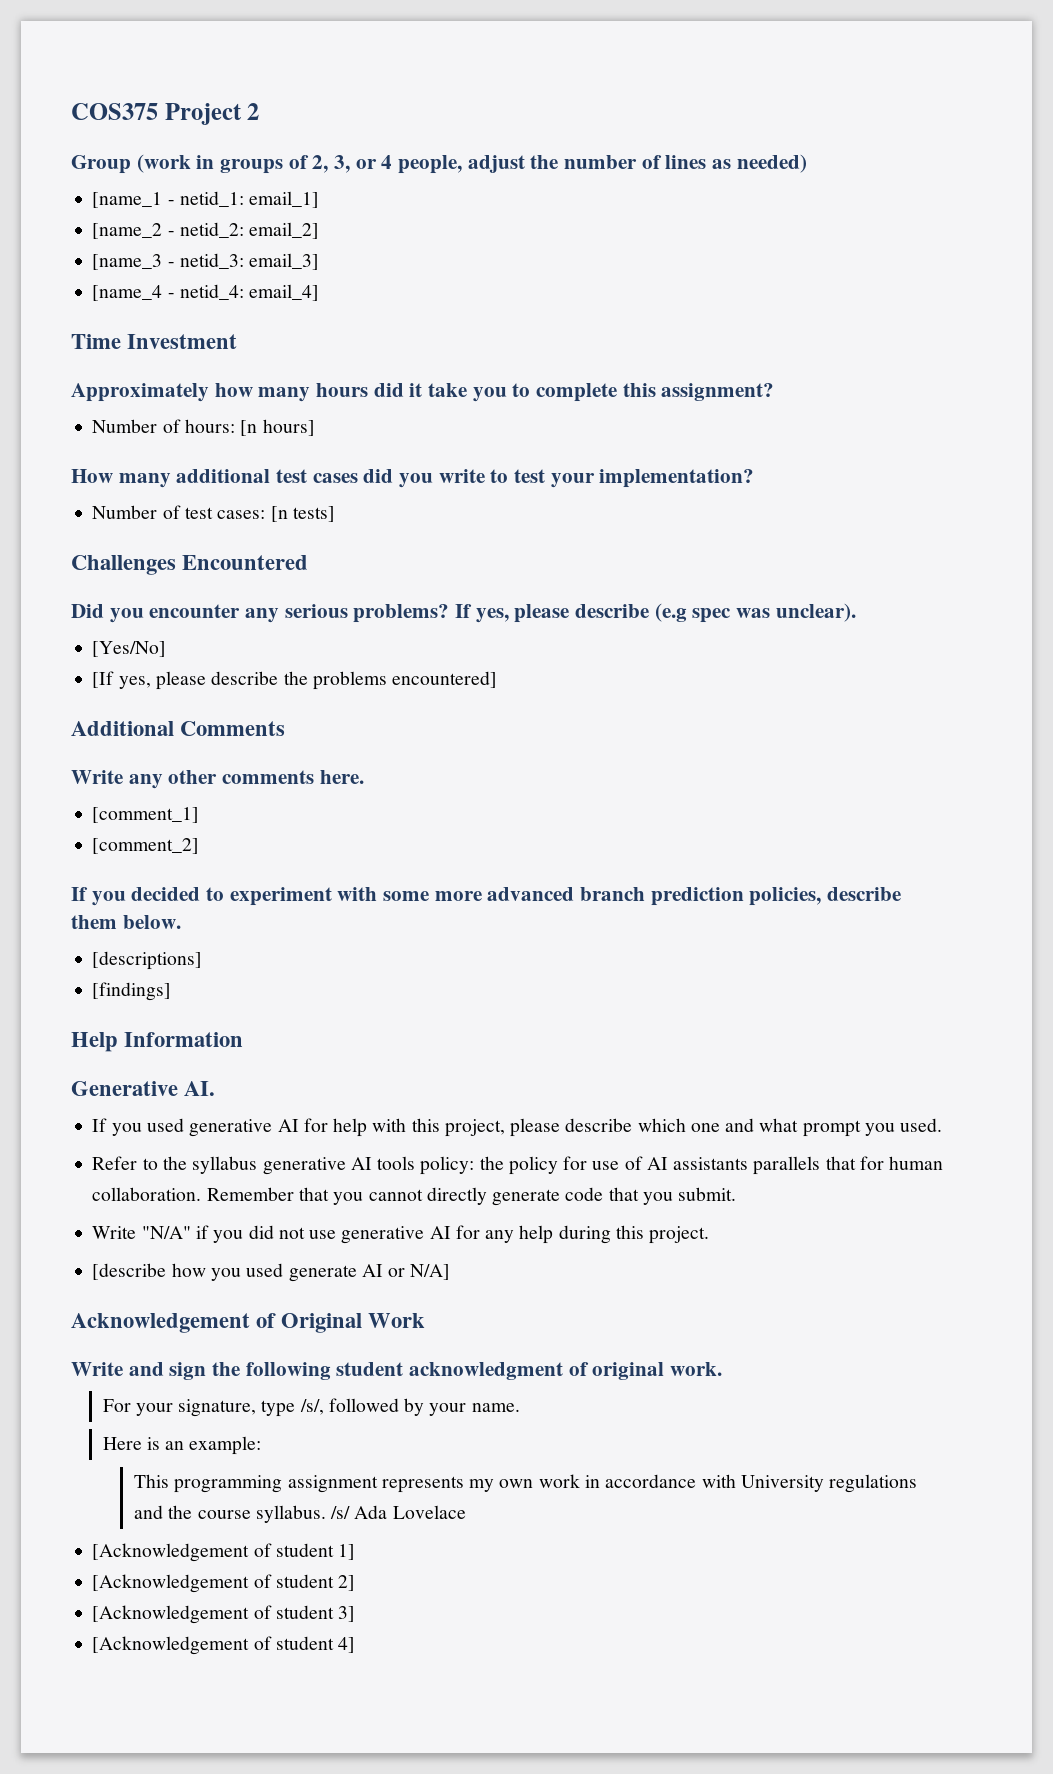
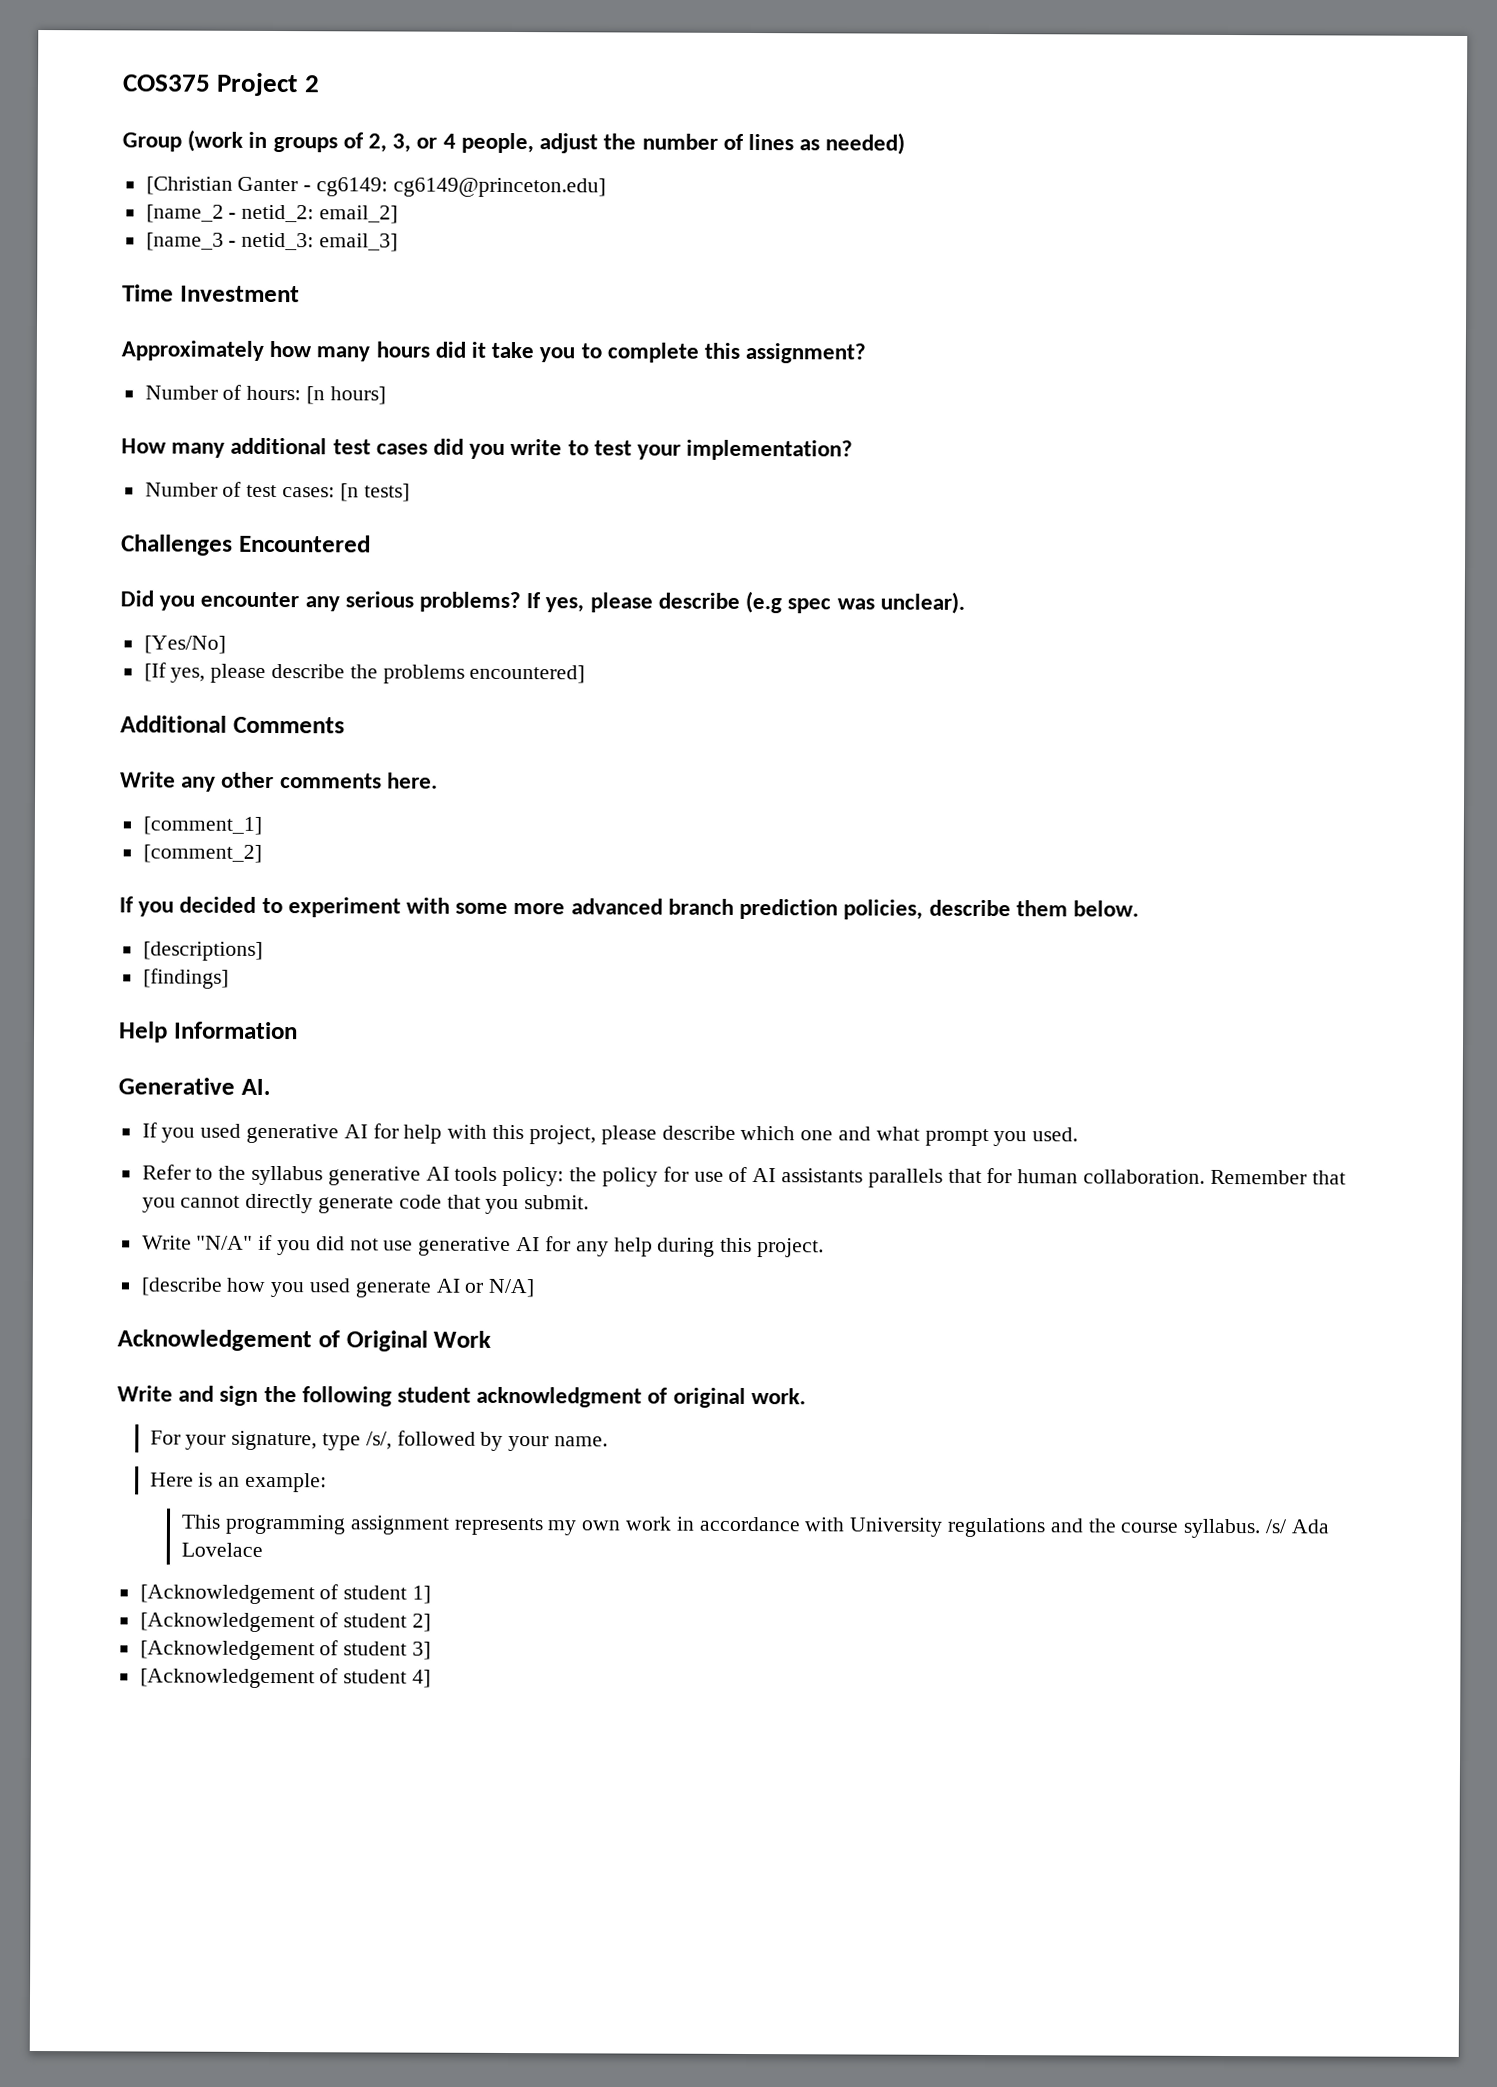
[92,191,320,208] [name_1 - netid_1: email_1] -> [145,176,606,198] [Christian Ganter - cg6149: cg6149@princeton.edu]
[92,284,320,301] // [name_4 - netid_4: email_4] -> (399, 242) none

